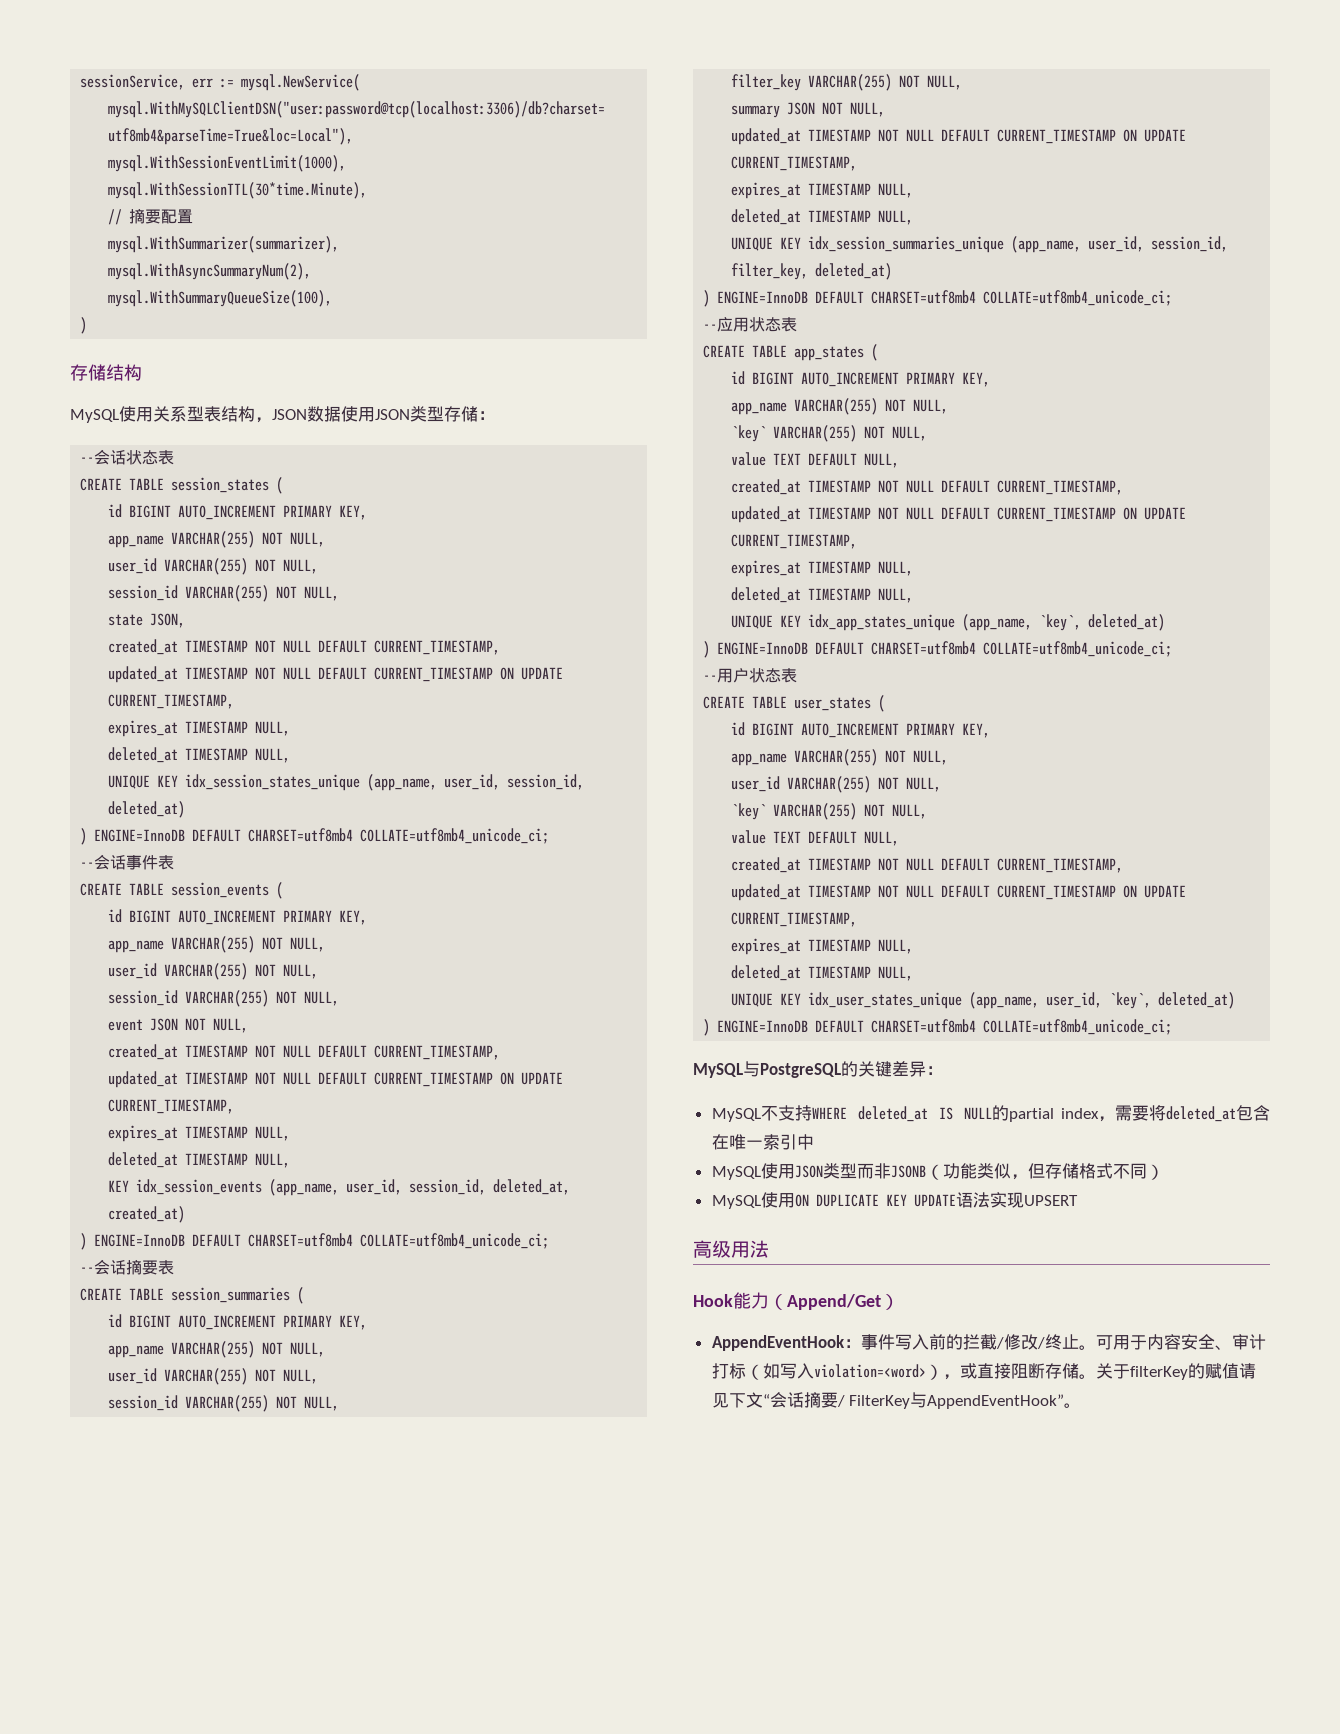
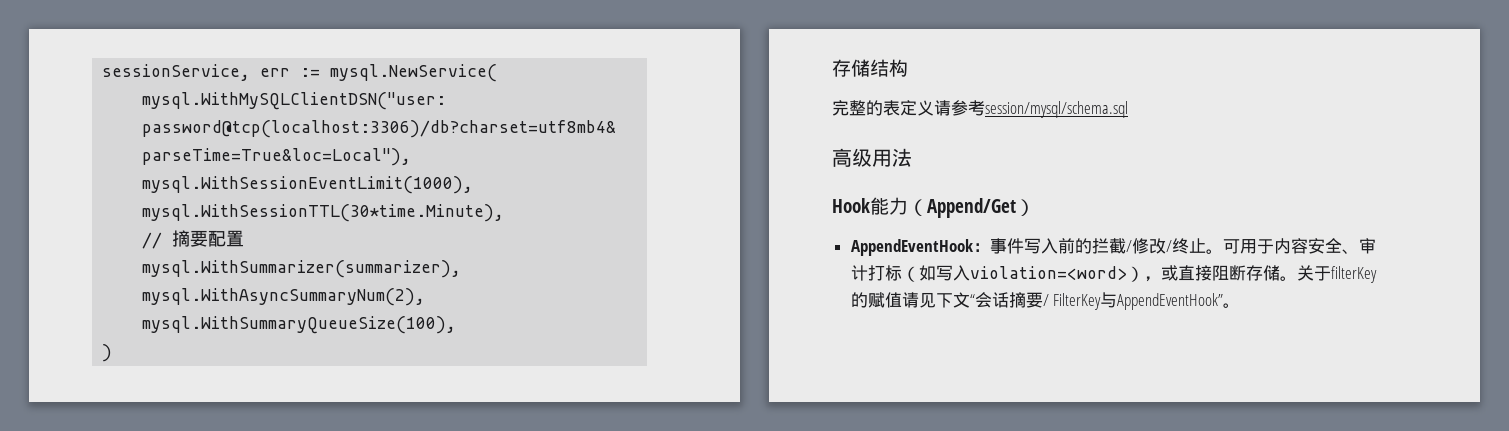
[70,406,495,423] [80,449,175,465] [80,477,284,494] [108,504,368,520] [108,531,326,548] [108,558,319,575] [108,585,340,602] [108,613,186,628] [108,639,501,655] [108,666,564,683] [108,694,235,709] [108,720,291,737] [108,747,291,763] [108,774,585,791] [108,801,186,818] [80,828,550,845] [80,854,175,870] [80,882,284,899] [108,909,368,925] [108,936,326,953] [108,963,319,980] [108,990,340,1007] [108,1018,249,1033] [108,1044,501,1060] [108,1071,564,1088] [108,1099,235,1114] [108,1125,291,1142] [108,1152,291,1168] [108,1179,571,1196] [108,1206,186,1223] [80,1233,550,1250] [80,1259,175,1275] [80,1287,305,1304] [108,1314,368,1330] [108,1341,326,1358] [108,1368,319,1385] [108,1395,340,1412] [731,74,963,91] [731,102,886,118] [731,128,1187,145] [731,156,858,171] [731,182,914,199] [731,209,914,225] [731,236,1229,253] [731,263,893,280] [703,290,1173,307] [703,317,798,332] [703,344,879,361] [731,371,991,387] [731,398,949,415] [731,425,928,442] [731,452,900,468] [731,479,1124,495] [731,506,1187,523] [731,534,858,549] [731,560,914,577] [731,587,914,603] [731,614,1166,631] [703,641,1173,658] [703,668,798,683] [703,695,886,712] [731,722,991,738] [731,749,949,766] [731,776,942,793] [731,803,928,820] [731,830,900,846] [731,857,1124,873] [731,884,1187,901] [731,912,858,927] [731,938,914,955] [731,965,914,981] [731,992,1236,1009] [703,1019,1173,1036] [693,1061,943,1078] [711,1105,1270,1122] [711,1134,814,1150] [711,1163,1164,1180] [711,1192,1078,1209] MySQL使用关系型表结构，JSON数据使用JSON类型存储： // --会话状态表 // CREATE TABLE session_states ( // id BIGINT AUTO_INCREMENT PRIMARY KEY, // app_name VARCHAR(255) NOT NULL, // user_id VARCHAR(255) NOT NULL, // session_id VARCHAR(255) NOT NULL, // state JSON, // created_at TIMESTAMP NOT NULL DEFAULT CURRENT_TIMESTAMP, // updated_at TIMESTAMP NOT NULL DEFAULT CURRENT_TIMESTAMP ON UPDATE CURRENT_TIMESTAMP, // expires_at TIMESTAMP NULL, // deleted_at TIMESTAMP NULL, // UNIQUE KEY idx_session_states_unique (app_name, user_id, session_id, deleted_at) // ) ENGINE=InnoDB DEFAULT CHARSET=utf8mb4 COLLATE=utf8mb4_unicode_ci; // --会话事件表 // CREATE TABLE session_events ( // id BIGINT AUTO_INCREMENT PRIMARY KEY, // app_name VARCHAR(255) NOT NULL, // user_id VARCHAR(255) NOT NULL, // session_id VARCHAR(255) NOT NULL, // event JSON NOT NULL, // created_at TIMESTAMP NOT NULL DEFAULT CURRENT_TIMESTAMP, // updated_at TIMESTAMP NOT NULL DEFAULT CURRENT_TIMESTAMP ON UPDATE CURRENT_TIMESTAMP, // expires_at TIMESTAMP NULL, // deleted_at TIMESTAMP NULL, // KEY idx_session_events (app_name, user_id, session_id, deleted_at, created_at) // ) ENGINE=InnoDB DEFAULT CHARSET=utf8mb4 COLLATE=utf8mb4_unicode_ci; // --会话摘要表 // CREATE TABLE session_summaries ( // id BIGINT AUTO_INCREMENT PRIMARY KEY, // app_name VARCHAR(255) NOT NULL, // user_id VARCHAR(255) NOT NULL, // session_id VARCHAR(255) NOT NULL, // filter_key VARCHAR(255) NOT NULL, // summary JSON NOT NULL, // updated_at TIMESTAMP NOT NULL DEFAULT CURRENT_TIMESTAMP ON UPDATE CURRENT_TIMESTAMP, // expires_at TIMESTAMP NULL, // deleted_at TIMESTAMP NULL, // UNIQUE KEY idx_session_summaries_unique (app_name, user_id, session_id, filter_key, deleted_at) // ) ENGINE=InnoDB DEFAULT CHARSET=utf8mb4 COLLATE=utf8mb4_unicode_ci; // --应用状态表 // CREATE TABLE app_states ( // id BIGINT AUTO_INCREMENT PRIMARY KEY, // app_name VARCHAR(255) NOT NULL, // `key` VARCHAR(255) NOT NULL, // value TEXT DEFAULT NULL, // created_at TIMESTAMP NOT NULL DEFAULT CURRENT_TIMESTAMP, // updated_at TIMESTAMP NOT NULL DEFAULT CURRENT_TIMESTAMP ON UPDATE CURRENT_TIMESTAMP, // expires_at TIMESTAMP NULL, // deleted_at TIMESTAMP NULL, // UNIQUE KEY idx_app_states_unique (app_name, `key`, deleted_at) // ) ENGINE=InnoDB DEFAULT CHARSET=utf8mb4 COLLATE=utf8mb4_unicode_ci; // --用户状态表 // CREATE TABLE user_states ( // id BIGINT AUTO_INCREMENT PRIMARY KEY, // app_name VARCHAR(255) NOT NULL, // user_id VARCHAR(255) NOT NULL, // `key` VARCHAR(255) NOT NULL, // value TEXT DEFAULT NULL, // created_at TIMESTAMP NOT NULL DEFAULT CURRENT_TIMESTAMP, // updated_at TIMESTAMP NOT NULL DEFAULT CURRENT_TIMESTAMP ON UPDATE CURRENT_TIMESTAMP, // expires_at TIMESTAMP NULL, // deleted_at TIMESTAMP NULL, // UNIQUE KEY idx_user_states_unique (app_name, user_id, `key`, deleted_at) // ) ENGINE=InnoDB DEFAULT CHARSET=utf8mb4 COLLATE=utf8mb4_unicode_ci; // MySQL与PostgreSQL的关键差异： // MySQL不支持WHERE deleted_at IS NULL的partial index，需要将deleted_at包含在唯一索引中 // MySQL使用JSON类型而非JSONB（功能类似，但存储格式不同） // MySQL使用ON DUPLICATE KEY UPDATE语法实现UPSERT -> [832,100,1128,118] 完整的表定义请参考session/mysql/schema.sql

